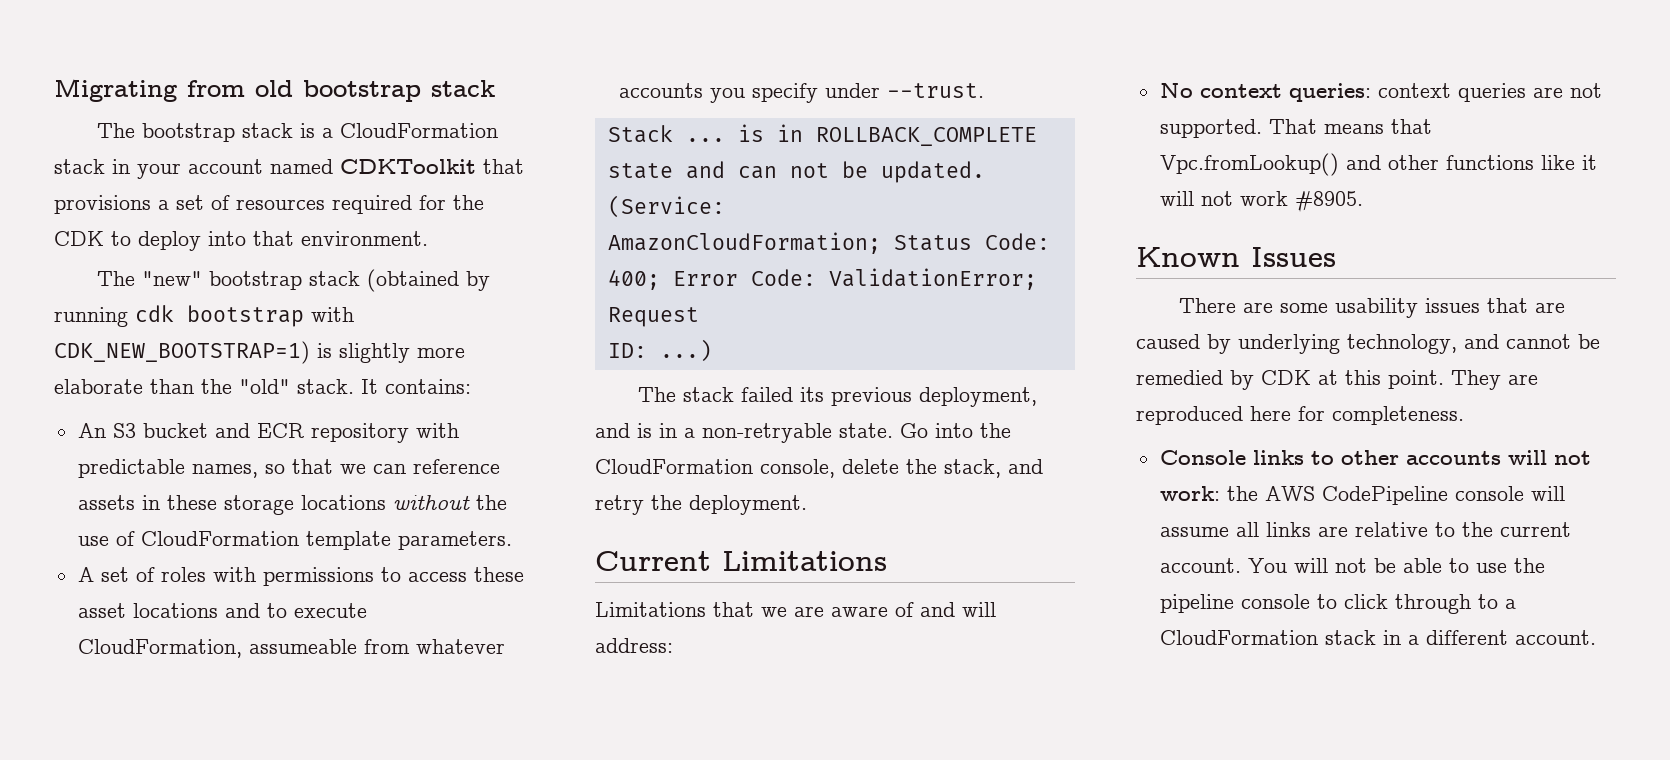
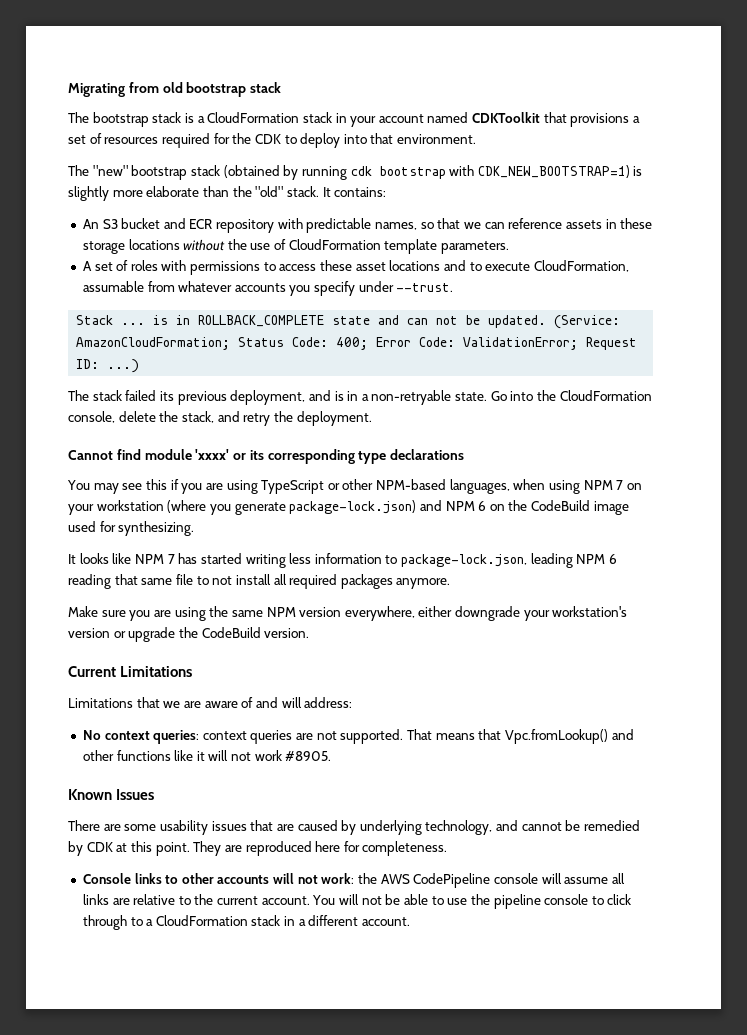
[248,639,357,654] assumeable -> [82,281,144,292] assumable
(807, 505) none -> [68,449,465,464] [67,479,642,494] [68,500,629,515] [68,521,195,536] [68,553,618,568] [68,574,451,589] [68,606,628,621] [68,627,310,642] // Cannot find module 'xxxx' or its corresponding type declarations // You may see this if you are using TypeScript or other NPM-based languages, when using NPM 7 on your workstation (where you generate package-lock.json) and NPM 6 on the CodeBuild image used for synthesizing. // It looks like NPM 7 has started writing less information to package-lock.json, leading NPM 6 reading that same file to not install all required packages anymore. // Make sure you are using the same NPM version everywhere, either downgrade your workstation's version or upgrade the CodeBuild version.

